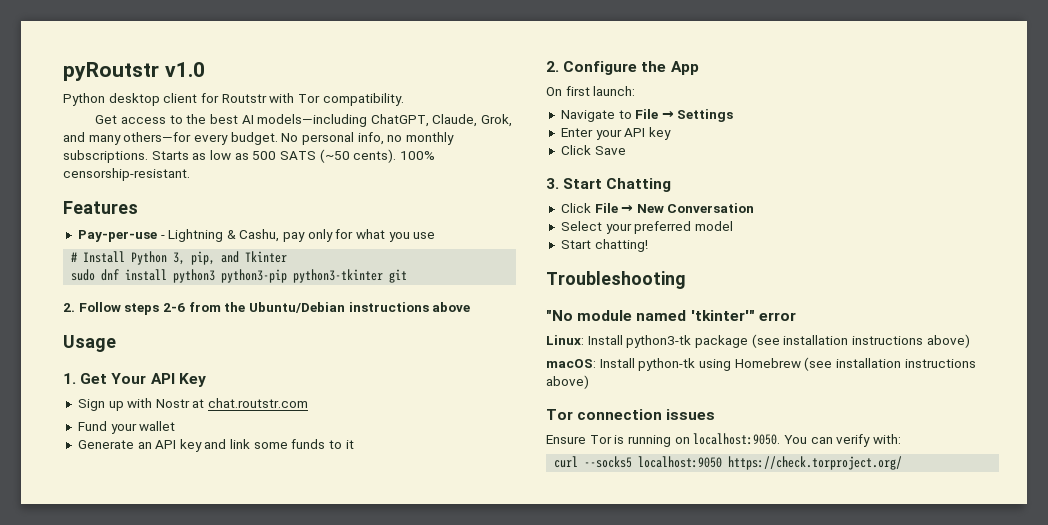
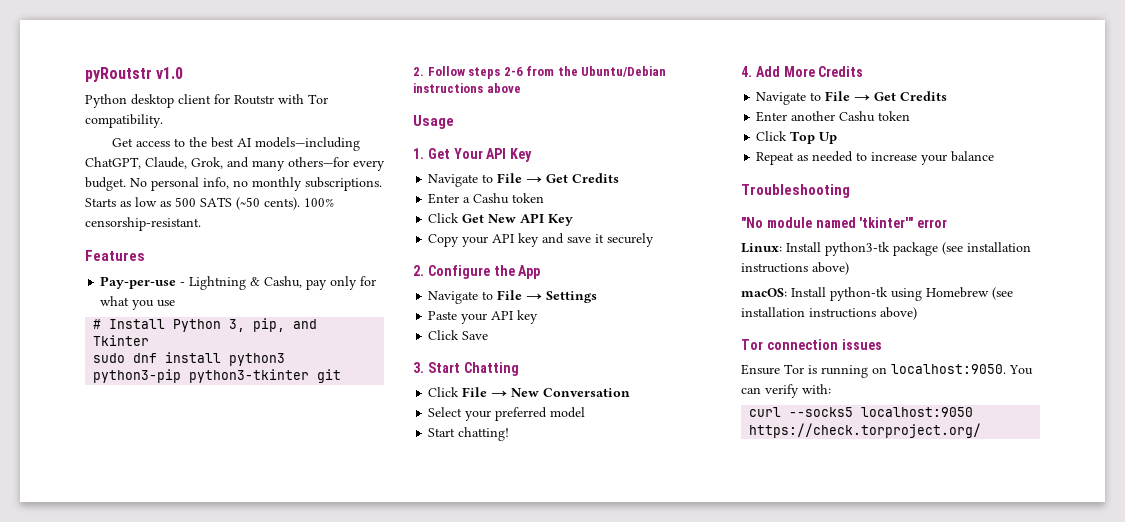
[77,398,309,411] [77,421,176,434] [77,439,343,452] Sign up with Nostr at chat.routstr.com // Fund your wallet // Generate an API key and link some funds to -> [428,173,620,187] [428,193,545,204] [428,213,574,226] [428,233,592,247] Navigate to File → Get Credits // Enter a Cashu token // Click Get New API Key // Copy your API key and save
(354, 444) none -> [607,233,655,247] securely
[546,86,636,96] // On first launch: -> (541, 272) none
[560,128,593,137] Enter -> [428,311,458,320] Paste
(648, 245) none -> [741,66,864,77] [756,91,948,105] [756,111,911,122] [756,131,838,144] [756,151,995,165] // 4. Add More Credits // Navigate to File → Get Credits // Enter another Cashu token // Click Top Up // Repeat as needed to increase your balance

